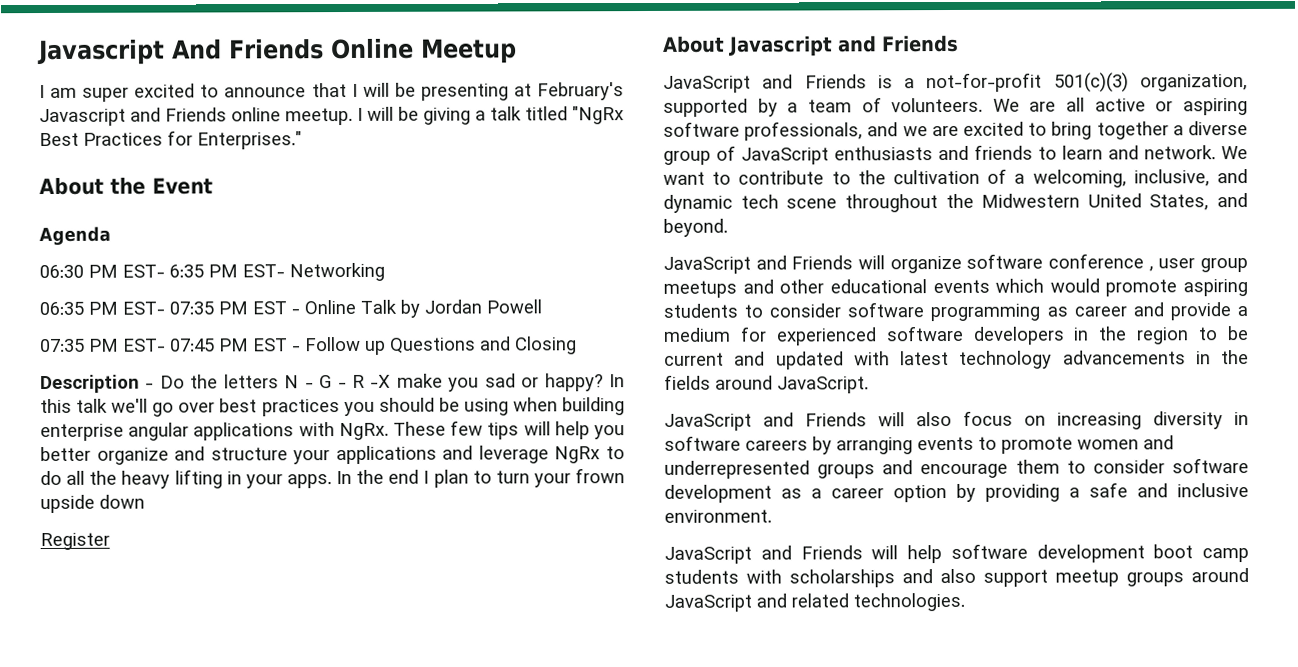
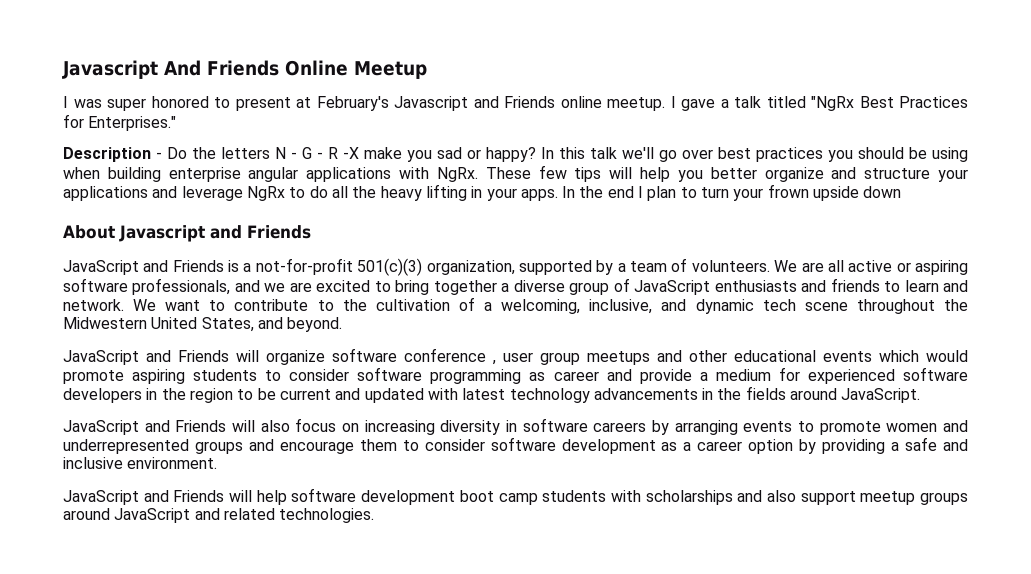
[50,82,509,102] am super excited to announce that I will be presenting -> [73,96,291,111] was super honored to present
[367,106,471,125] will be giving -> [681,99,715,111] gave
[39,177,213,196] [39,226,111,246] [39,262,385,282] [39,299,542,318] [40,336,577,355] // About the Event // Agenda // 06:30 PM EST- 6:35 PM EST- Networking // 06:35 PM EST- 07:35 PM EST - Online Talk by Jordan Powell // 07:35 PM EST- 07:45 PM EST - Follow up Questions and Closing -> (177, 123) none
[40,532,110,551] // Register -> (902, 192) none

